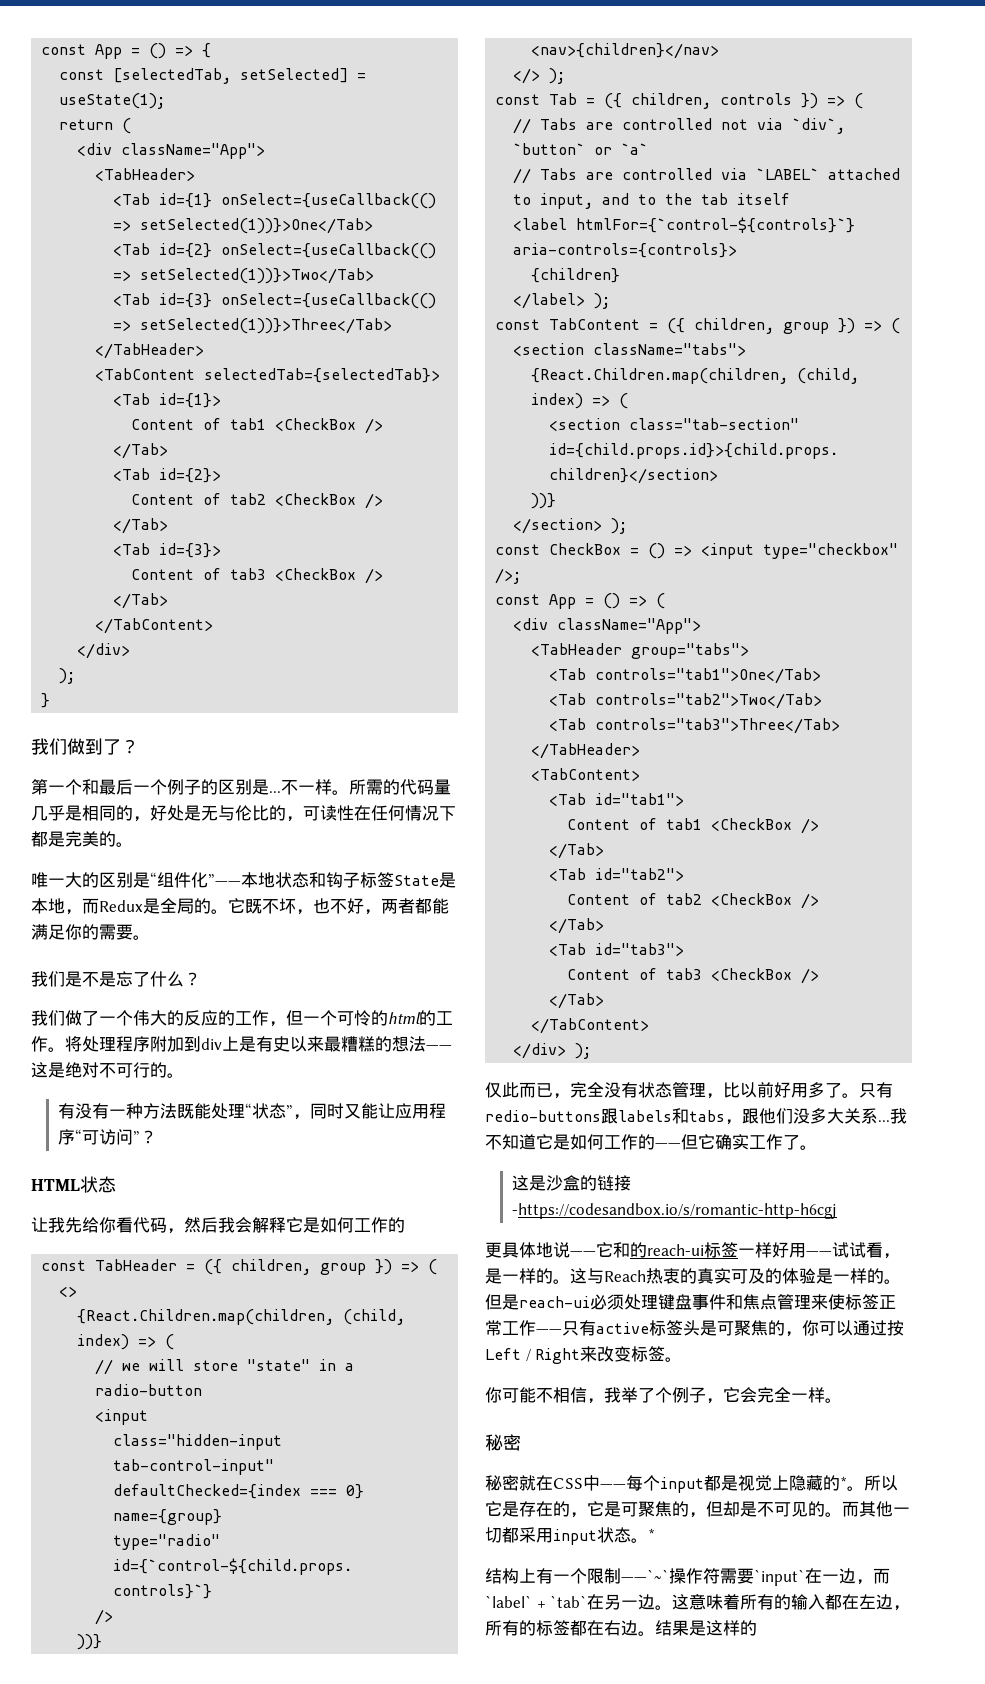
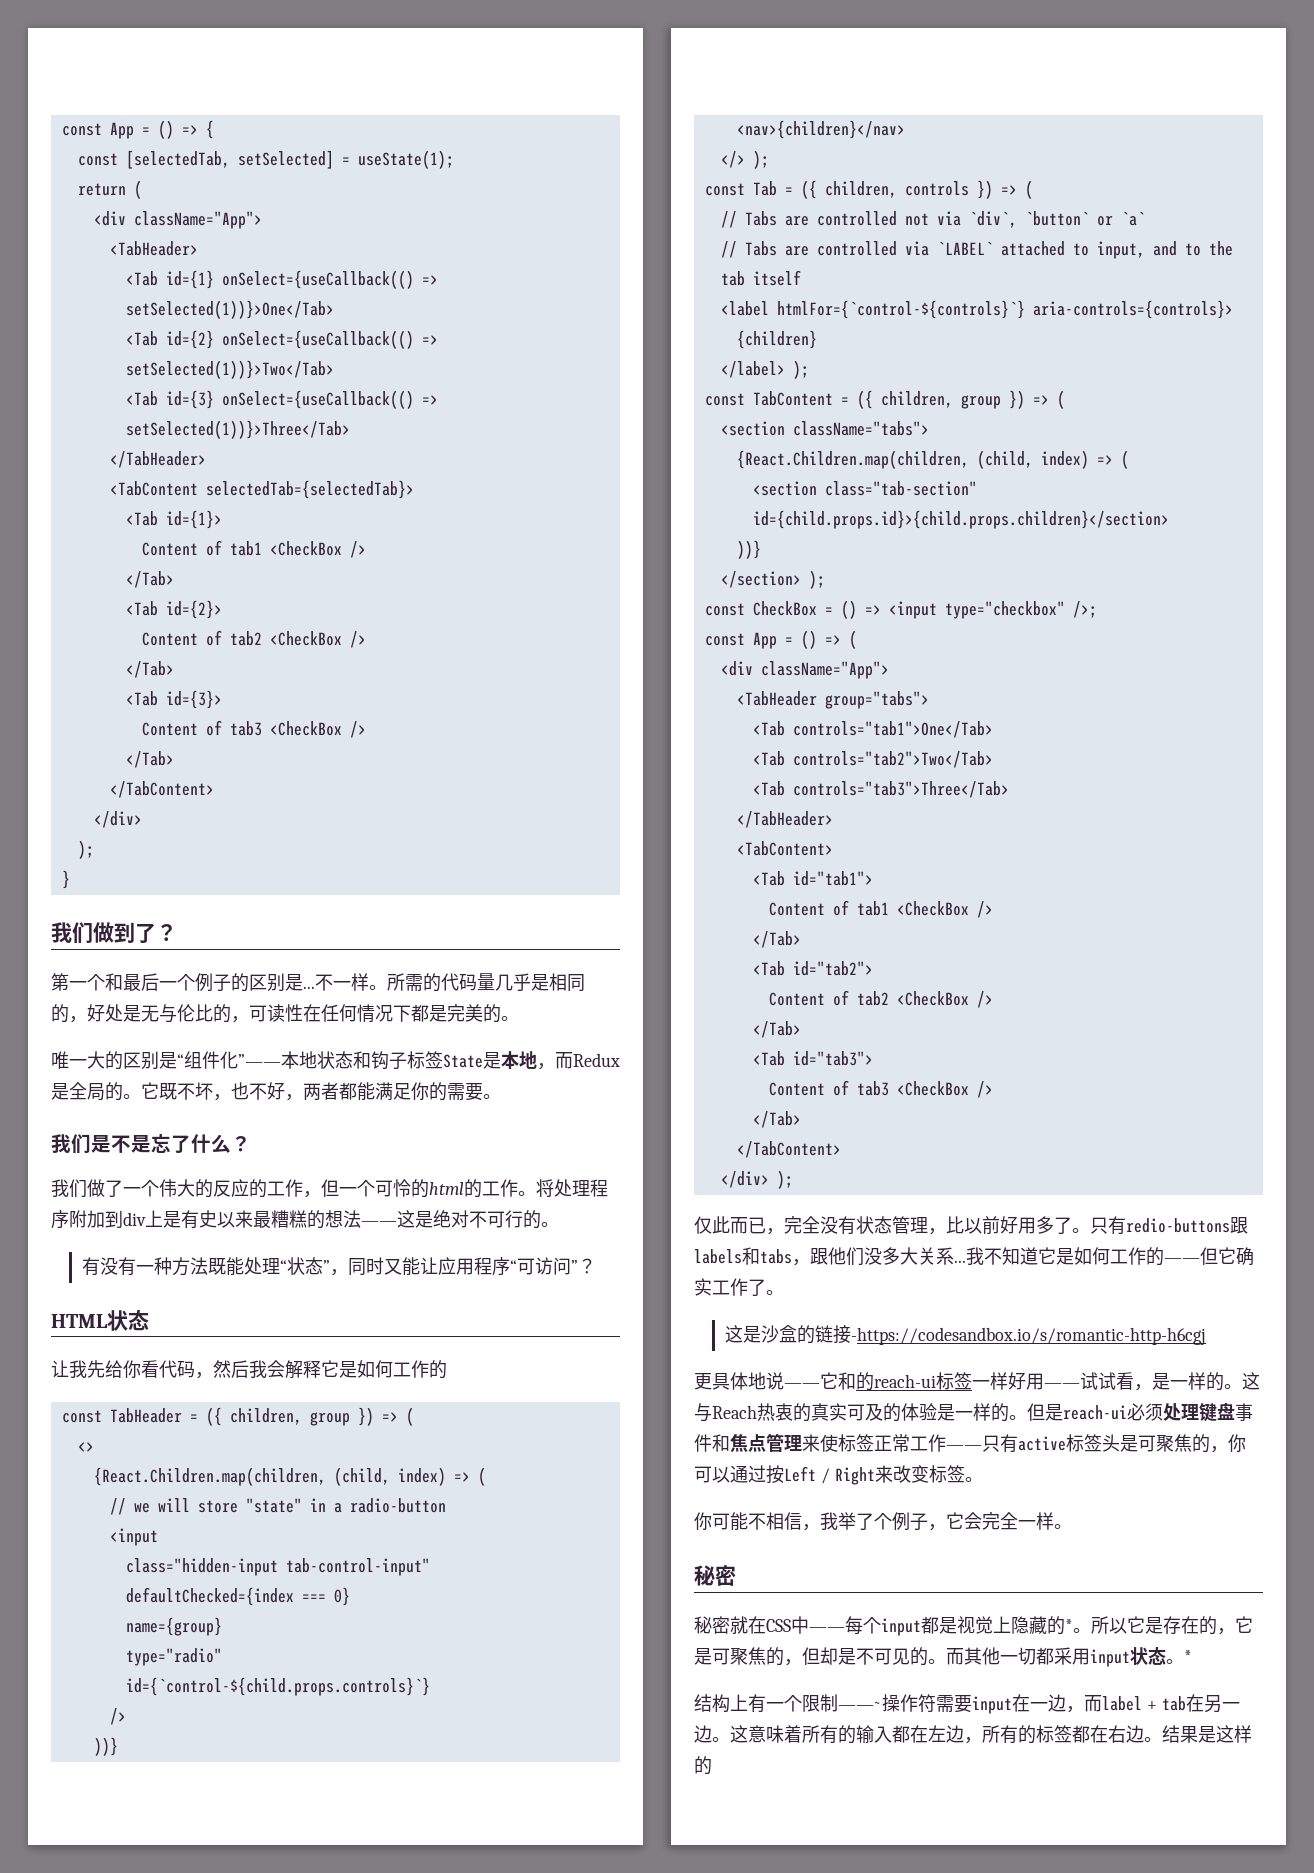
[621,1569,669,1582] ——`~` -> [838,1701,882,1710] ——~
[754,1569,805,1586] `input` -> [972,1696,1012,1714] input
[485,1595,588,1608] `label` + `tab` -> [1102,1696,1186,1711] label + tab

